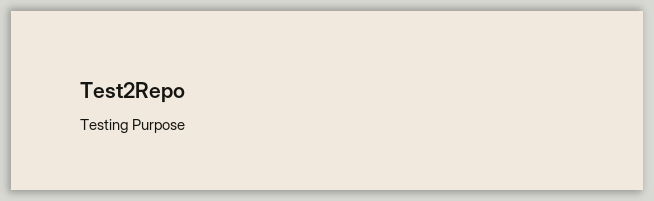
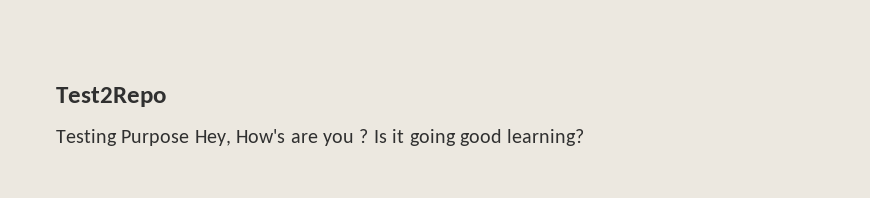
(186, 126) none -> [194,129,585,146] Hey, How's are you ? Is it going good learning?

